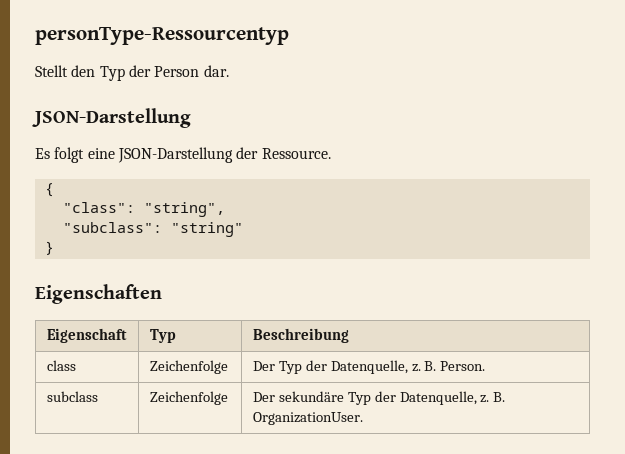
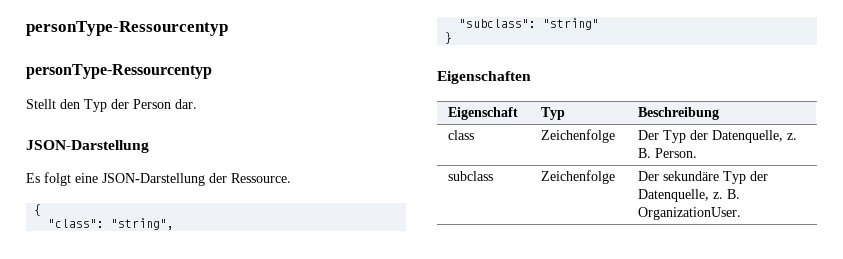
[35,27,289,45] personType-Ressourcentyp -> [26,21,228,36] [26,64,212,79] personType-Ressourcentyp // personType-Ressourcentyp

